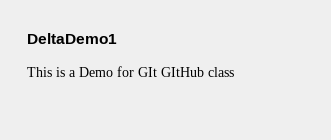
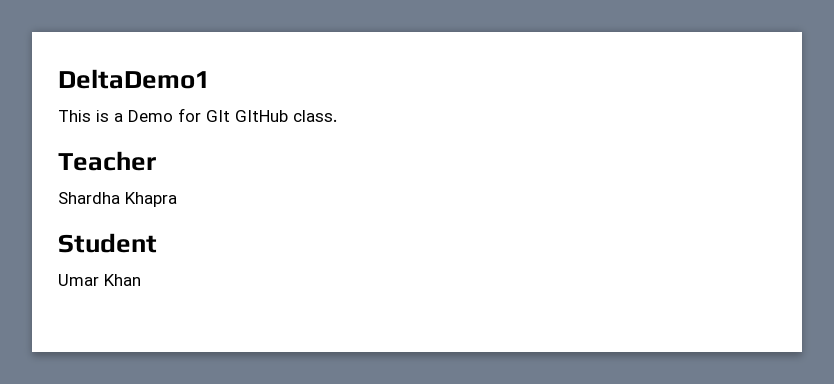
[208,67,234,77] class -> [293,110,337,122] [58,151,156,171] [58,192,177,207] [58,233,157,253] [58,274,141,286] class. // Teacher // Shardha Khapra // Student // Umar Khan

